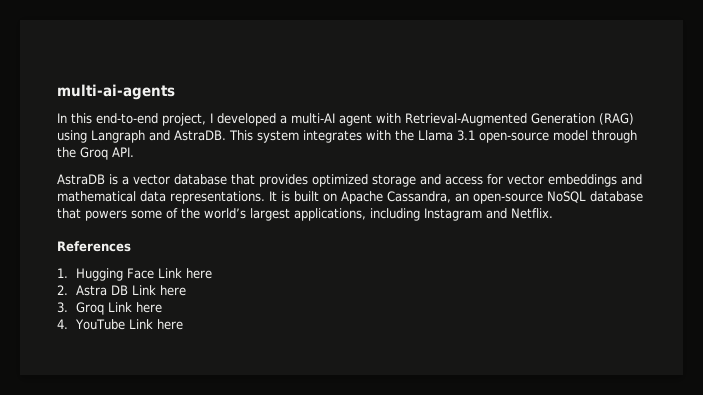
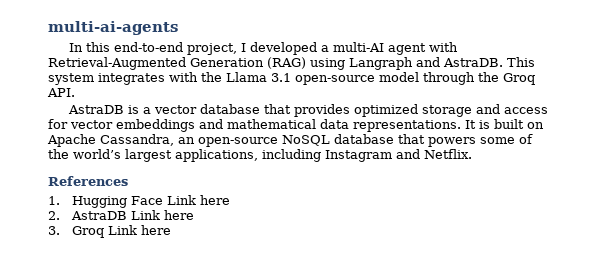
[75,285,128,296] Astra DB -> [70,211,127,220] AstraDB
[57,319,183,330] // 4. YouTube Link here -> (171, 230) none

